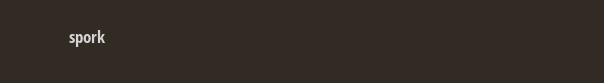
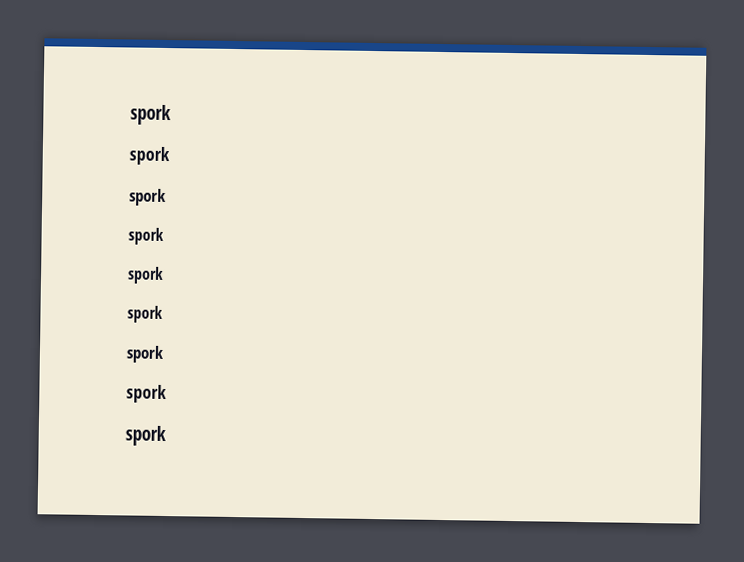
[69,30,105,47] spork -> [130,104,171,126] [129,146,170,166] [129,188,166,206] [128,227,164,245] [127,266,164,284] [127,305,163,323] [126,345,164,363] [126,384,167,404] [125,425,166,447] spork // spork // spork // spork // spork // spork // spork // spork // spork

